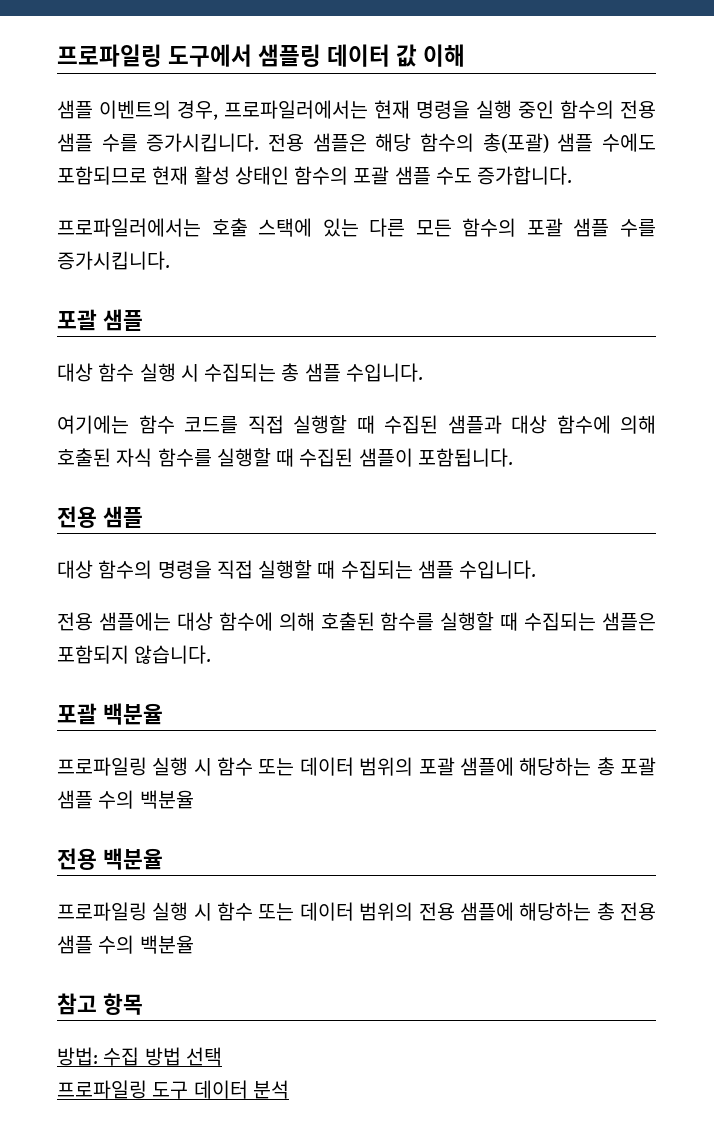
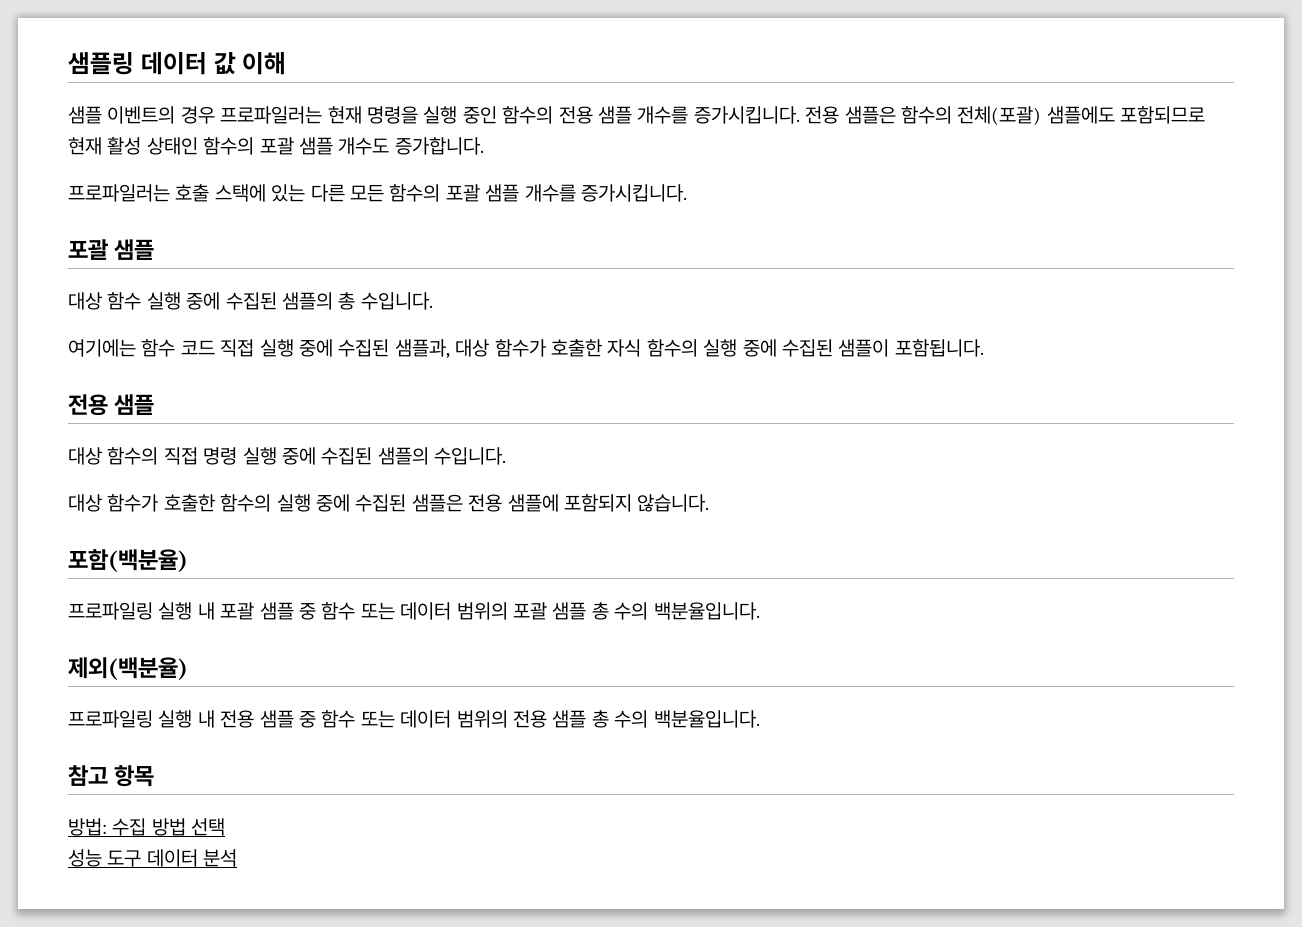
[57,44,253,67] 프로파일링 도구에서 -> (68, 63) none
[177,100,368,120] 경우, 프로파일러에서는 -> [180,106,323,124] 경우 프로파일러는
[101,134,138,152] 수를 -> [637,106,689,124] 개수를
[375,133,656,153] 해당 함수의 총(포괄) 샘플 수에도 -> [900,106,1115,125] 함수의 전체(포괄) 샘플에도
[435,167,472,185] 수도 -> [338,137,390,155] 개수도
[57,218,201,237] 프로파일러에서는 -> [68,184,170,202] 프로파일러는
[619,219,656,237] 수를 -> [524,184,576,202] 개수를
[180,363,341,382] 시 수집되는 총 샘플 -> [186,292,356,310] 중에 수집된 샘플의 총
[184,415,656,434] [57,448,295,467] 코드를 직접 실행할 때 수집된 샘플과 대상 함수에 의해 호출된 자식 함수를 실행할 때 -> [180,339,777,359] 코드 직접 실행 중에 수집된 샘플과, 대상 함수가 호출한 자식 함수의 실행 중에
[157,560,537,579] [57,612,656,631] 명령을 직접 실행할 때 수집되는 샘플 수입니다. // 전용 샘플에는 대상 함수에 의해 호출된 함수를 실행할 때 수집되는 샘플은 -> [163,447,507,465] [68,494,559,512] 직접 명령 실행 중에 수집된 샘플의 수입니다. // 대상 함수가 호출한 함수의 실행 중에 수집된 샘플은 전용 샘플에
[57,703,163,725] [57,757,212,776] 포괄 백분율 // 프로파일링 실행 시 -> [68,549,188,572] [68,602,316,620] 포함(백분율) // 프로파일링 실행 내 포괄 샘플 중
[459,757,657,776] [57,790,194,809] [57,848,163,870] [57,902,212,921] 샘플에 해당하는 총 포괄 샘플 수의 백분율 // 전용 백분율 // 프로파일링 실행 시 -> [552,602,760,620] [68,657,188,680] [68,710,316,728] 샘플 총 수의 백분율입니다. // 제외(백분율) // 프로파일링 실행 내 전용 샘플 중
[459,902,657,921] [57,935,194,954] 샘플에 해당하는 총 전용 샘플 수의 백분율 -> [552,710,760,728] 샘플 총 수의 백분율입니다.
[57,1080,147,1099] 프로파일링 -> [68,849,102,867] 성능

